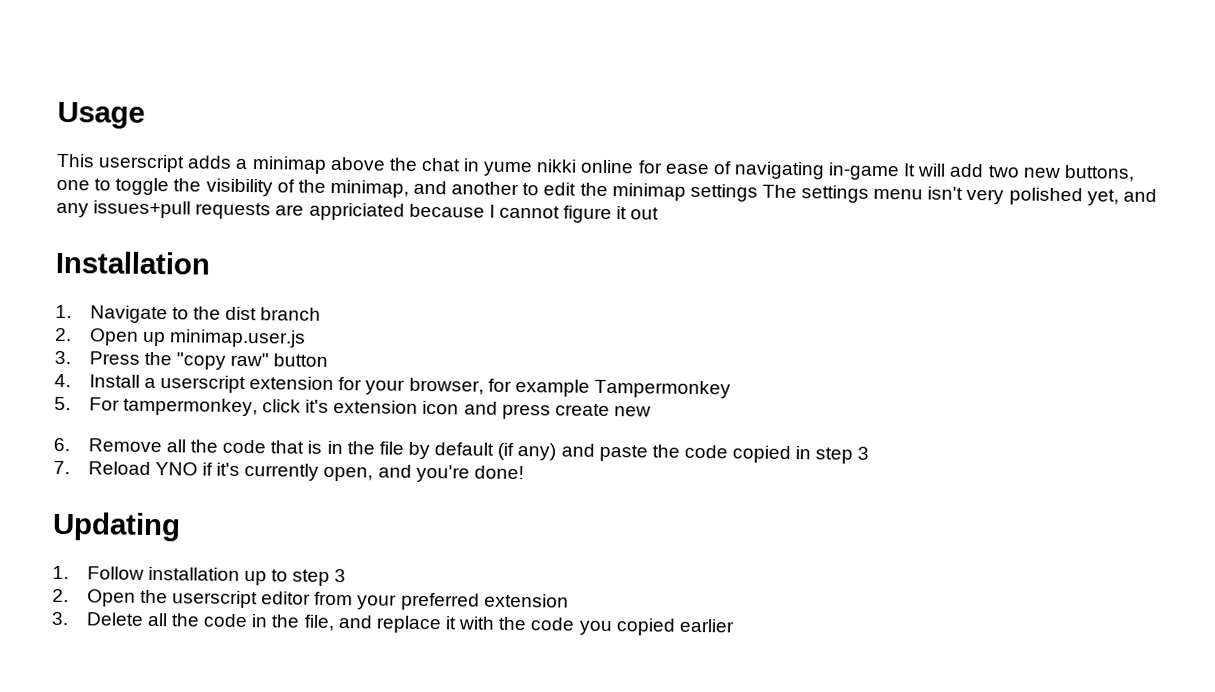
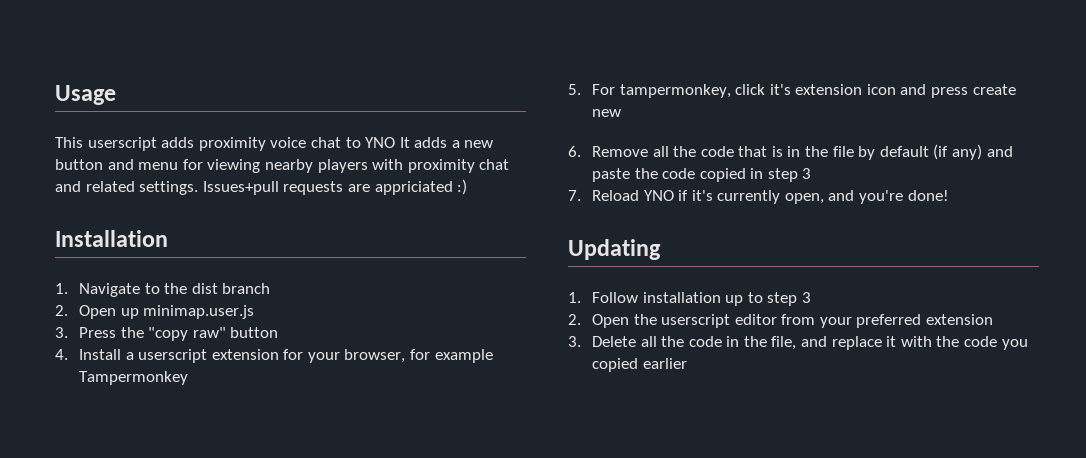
[235,156,1135,182] [56,177,1157,206] [56,200,660,224] a minimap above the chat in yume nikki online for ease of navigating in-game It will add two new buttons, one to toggle the visibility of the minimap, and another to edit the minimap settings The settings menu isn't very polished yet, and any issues+pull requests are appriciated because I cannot figure it out -> [198,137,494,151] [55,159,510,173] [55,179,468,195] proximity voice chat to YNO It adds a new button and menu for viewing nearby players with proximity chat and related settings. Issues+pull requests are appriciated :)

